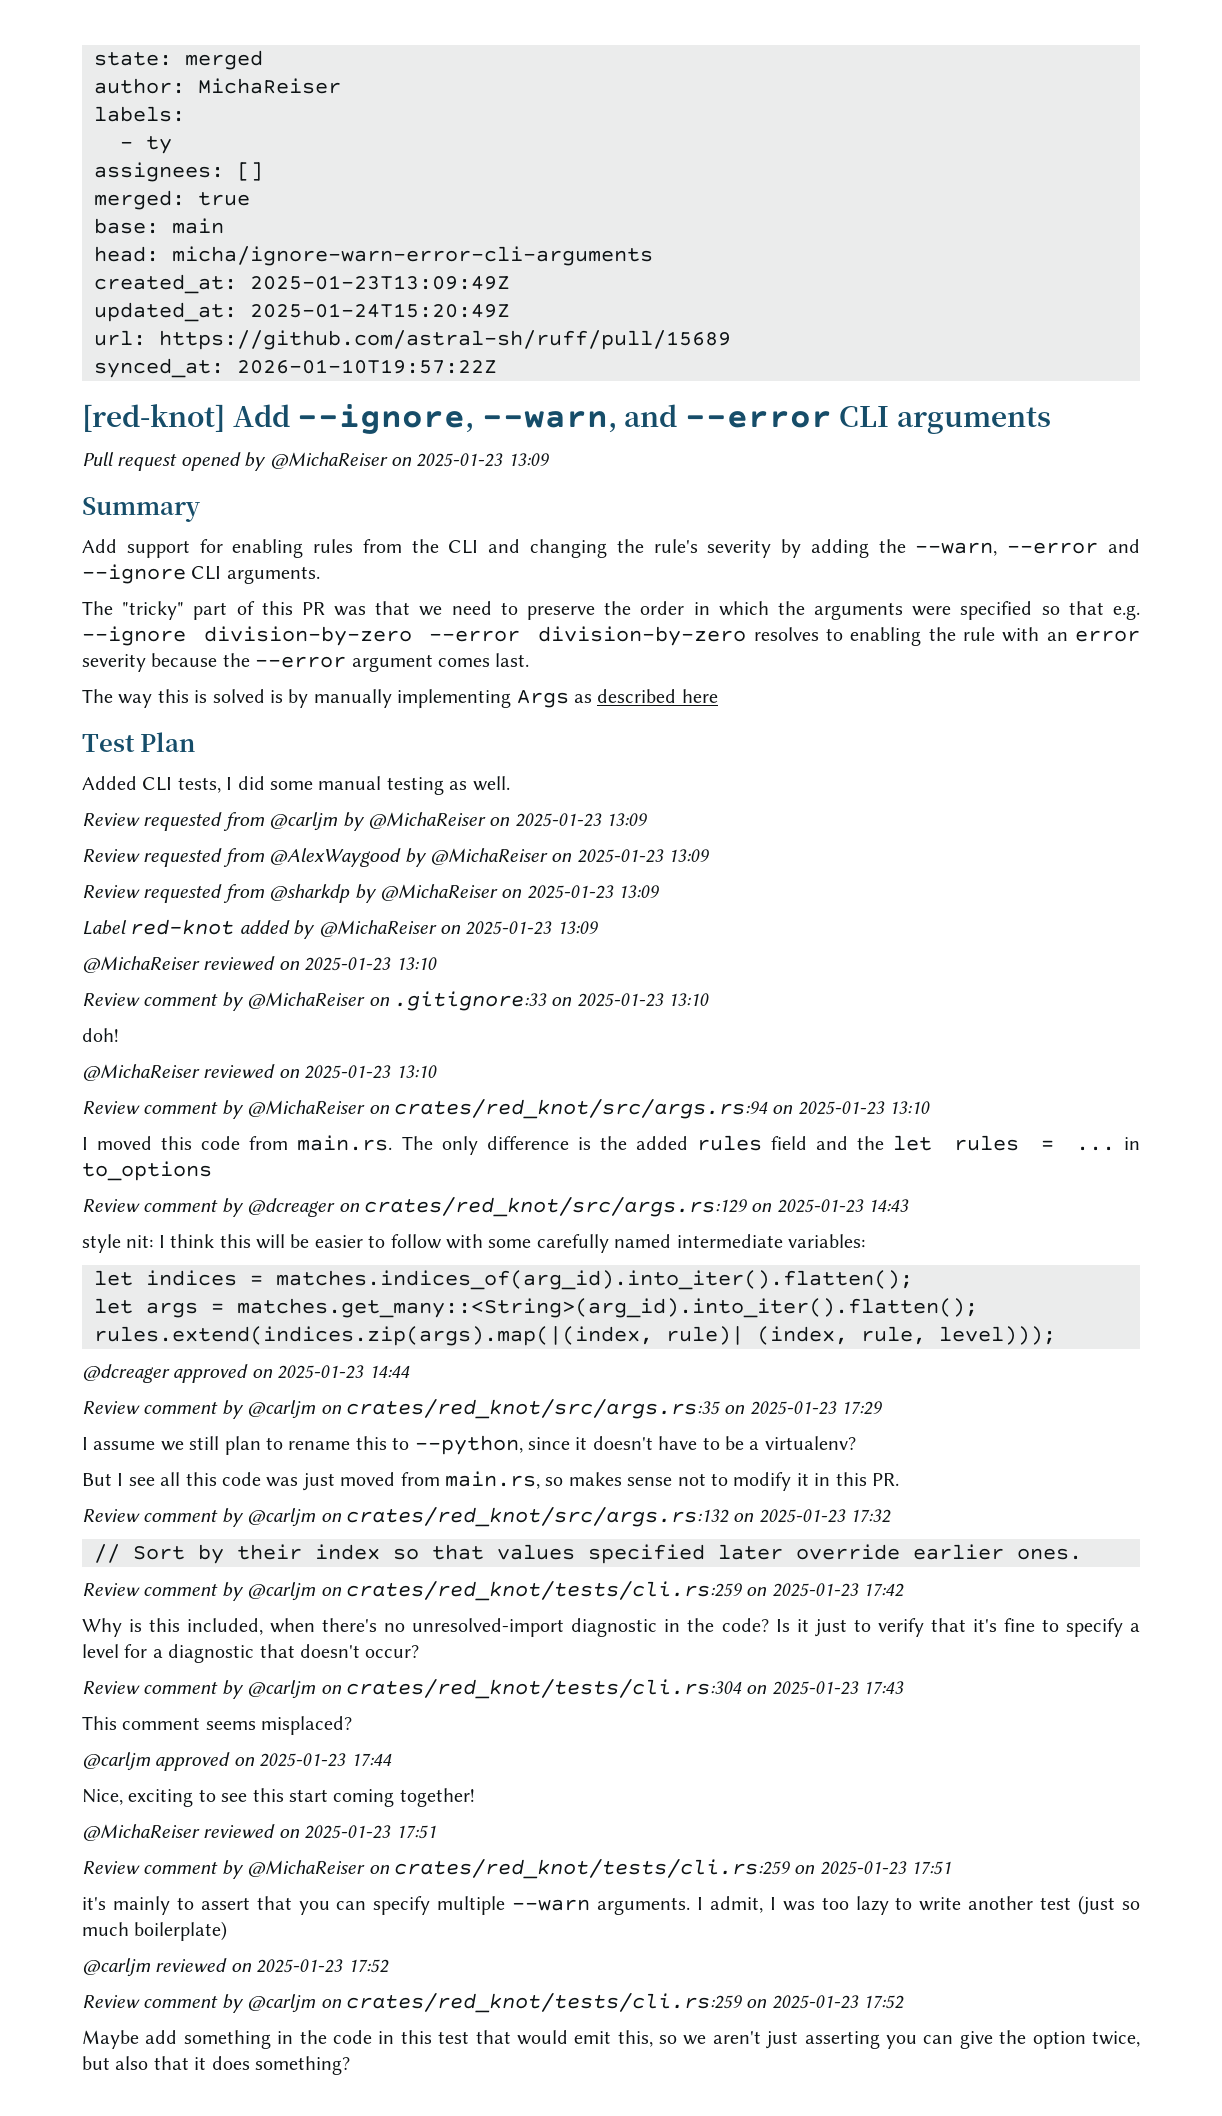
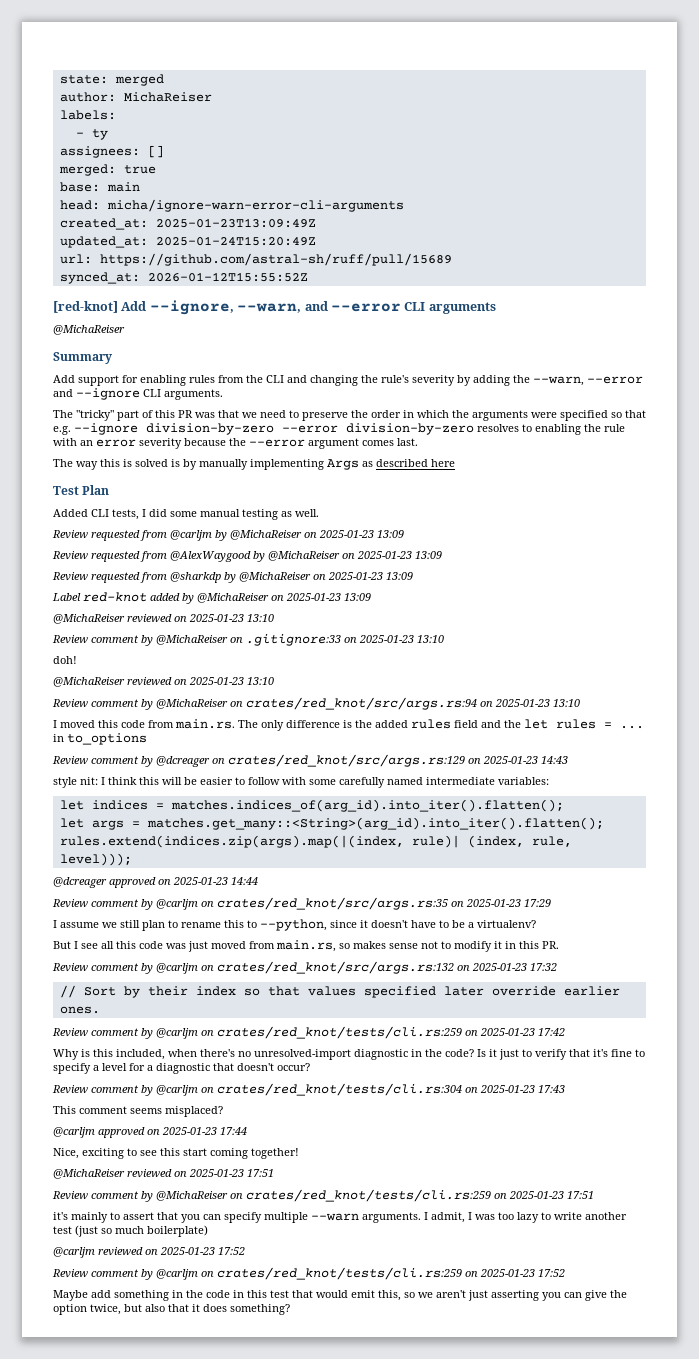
[237,359,497,374] 2026-01-10T19:57:22Z -> [147,272,308,282] 2026-01-12T15:55:52Z
[82,452,549,471] Pull request opened by @MichaReiser on 2025-01-23 13:09 -> [53,325,125,335] @MichaReiser

